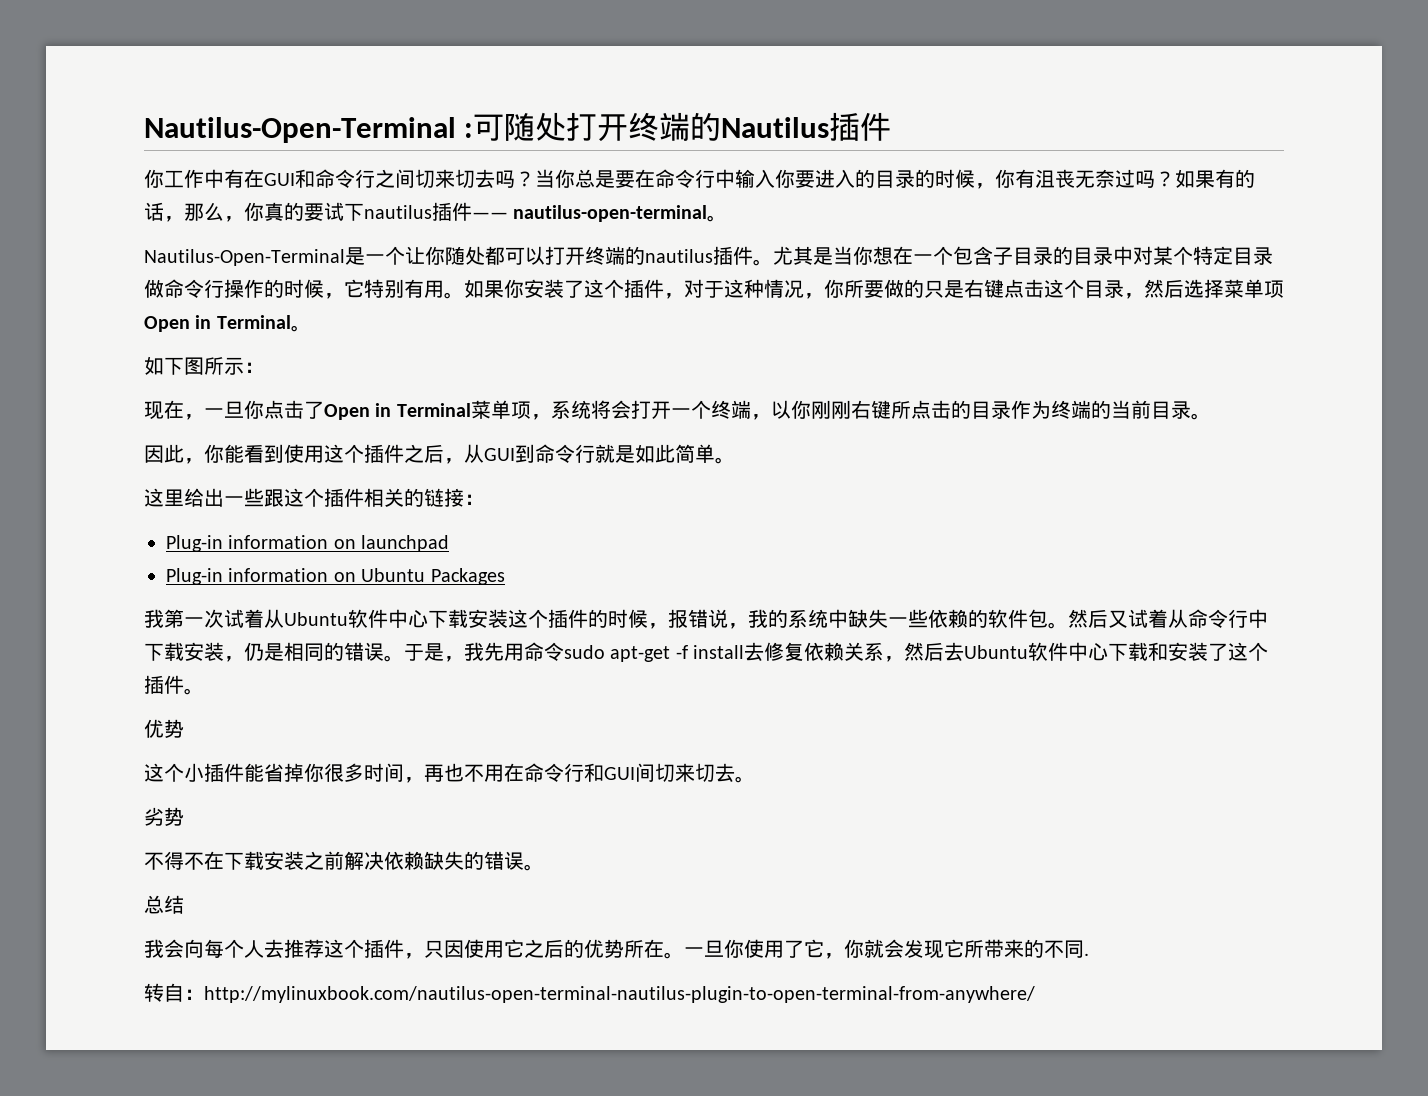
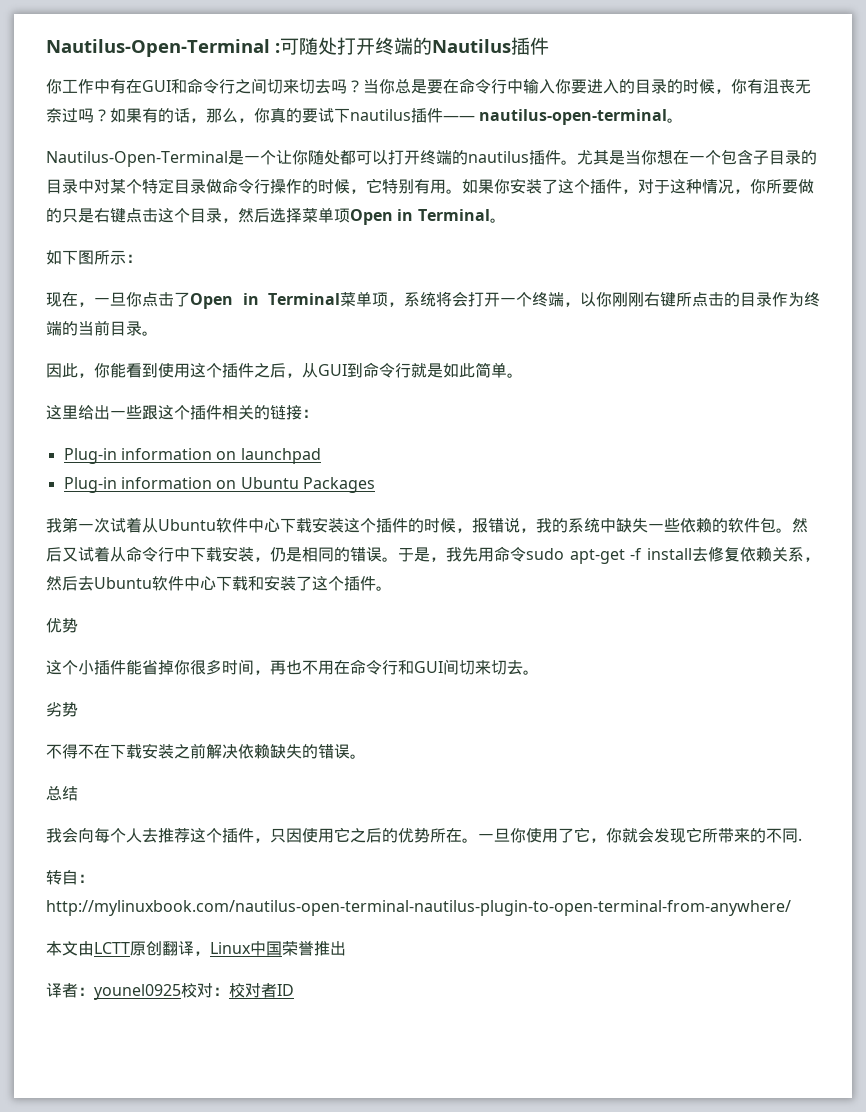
(1035, 994) none -> [46,941,346,956] [46,983,294,1000] // 本文由LCTT原创翻译，Linux中国荣誉推出 // 译者：younel0925校对：校对者ID

